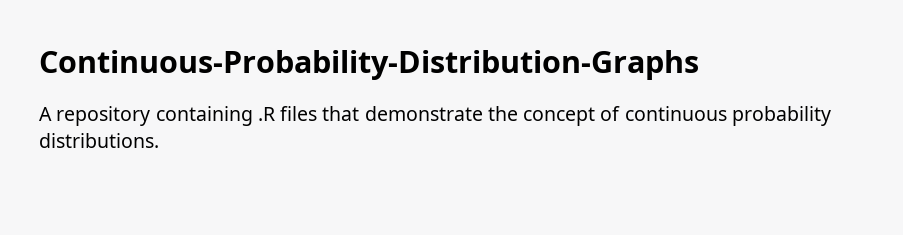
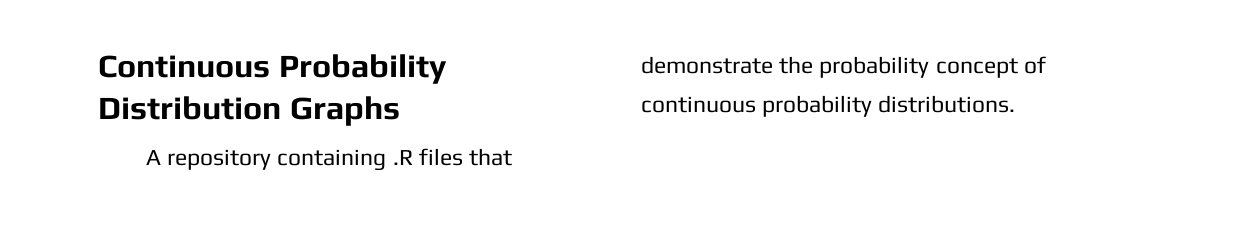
[39,50,699,80] Continuous-Probability-Distribution-Graphs -> [98,54,447,84] [98,96,400,126] Continuous Probability Distribution Graphs
(518, 113) none -> [819,56,930,78] probability

